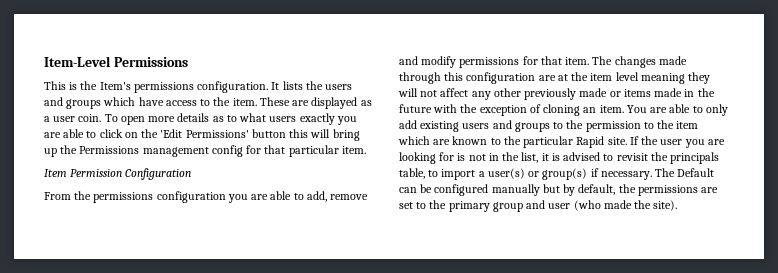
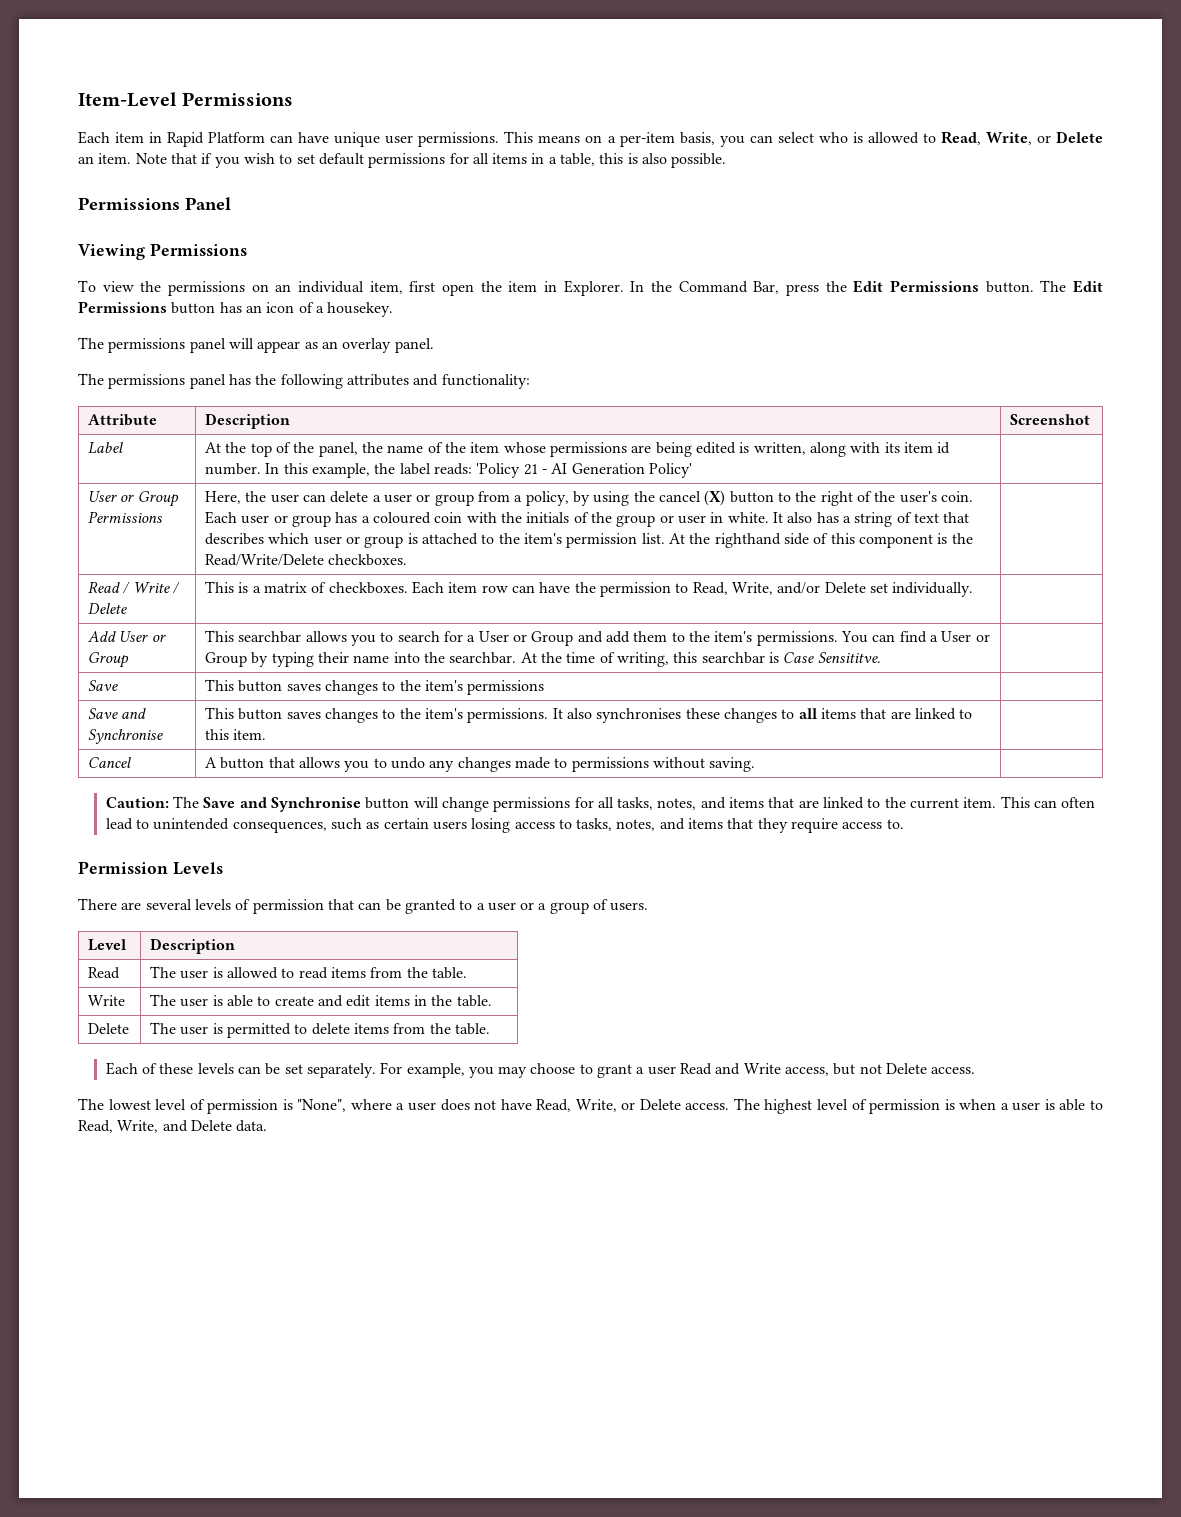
[44,81,353,93] [44,97,372,109] [44,113,357,125] [44,129,360,141] [44,145,366,157] [44,168,192,180] [44,191,369,203] [399,56,687,68] [399,72,711,84] [398,88,715,100] [399,104,728,116] [399,120,699,132] [398,136,725,148] [399,152,720,164] [399,168,715,180] [399,184,719,196] [399,200,678,212] This is the Item's permissions configuration. It lists the users and groups which have access to the item. These are displayed as a user coin. To open more details as to what users exactly you are able to click on the 'Edit Permissions' button this will bring up the Permissions management config for that particular item. // Item Permission Configuration // From the permissions configuration you are able to add, remove and modify permissions for that item. The changes made through this configuration are at the item level meaning they will not affect any other previously made or items made in the future with the exception of cloning an item. You are able to only add existing users and groups to the permission to the item which are known to the particular Rapid site. If the user you are looking for is not in the list, it is advised to revisit the principals table, to import a user(s) or group(s) if necessary. The Default can be configured manually but by default, the permissions are set to the primary group and user (who made the site). -> [78,131,1104,147] [78,153,727,168] [78,197,231,210] [78,243,247,260] [78,280,1103,296] [78,301,394,317] [78,337,434,353] [78,373,530,389] [88,414,158,426] [205,413,291,429] [1010,414,1091,425] [88,442,124,454] [205,442,951,457] [205,463,693,478] [88,491,179,507] [88,511,164,523] [205,490,973,506] [205,511,970,527] [205,533,973,548] [205,554,408,566] [88,581,181,594] [88,603,128,614] [205,581,974,597] [88,631,166,642] [88,652,130,668] [205,630,990,646] [205,652,881,667] [88,680,119,691] [205,679,545,695] [88,708,147,719] [88,729,164,744] [205,707,973,723] [205,729,267,740] [88,757,132,768] [205,757,756,772] [105,796,1096,812] [105,818,904,833] [78,861,223,875] [78,898,649,914] [88,939,127,951] [150,938,236,954] [88,967,121,979] [150,966,468,979] [88,995,126,1006] [150,994,492,1007] [88,1023,130,1034] [150,1022,491,1038] [105,1062,976,1078] [78,1098,1104,1114] [78,1120,268,1133] Each item in Rapid Platform can have unique user permissions. This means on a per-item basis, you can select who is allowed to Read, Write, or Delete an item. Note that if you wish to set default permissions for all items in a table, this is also possible. // Permissions Panel // Viewing Permissions // To view the permissions on an individual item, first open the item in Explorer. In the Command Bar, press the Edit Permissions button. The Edit Permissions button has an icon of a housekey. // The permissions panel will appear as an overlay panel. // The permissions panel has the following attributes and functionality: // Attribute | Description | Screenshot // Label | At the top of the panel, the name of the item whose permissions are being edited is written, along with its item id number. In this example, the label reads: 'Policy 21 - AI Generation Policy' | // User or Group Permissions | Here, the user can delete a user or group from a policy, by using the cancel (X) button to the right of the user's coin. Each user or group has a coloured coin with the initials of the group or user in white. It also has a string of text that describes which user or group is attached to the item's permission list. At the righthand side of this component is the Read/Write/Delete checkboxes. | // Read / Write / Delete | This is a matrix of checkboxes. Each item row can have the permission to Read, Write, and/or Delete set individually. | // Add User or Group | This searchbar allows you to search for a User or Group and add them to the item's permissions. You can find a User or Group by typing their name into the searchbar. At the time of writing, this searchbar is Case Sensititve. | // Save | This button saves changes to the item's permissions | // Save and Synchronise | This button saves changes to the item's permissions. It also synchronises these changes to all items that are linked to this item. | // Cancel | A button that allows you to undo any changes made to permissions without saving. | // Caution: The Save and Synchronise button will change permissions for all tasks, notes, and items that are linked to the current item. This can often lead to unintended consequences, such as certain users losing access to tasks, notes, and items that they require access to. // Permission Levels // There are several levels of permission that can be granted to a user or a group of users. // Level | Description // Read | The user is allowed to read items from the table. // Write | The user is able to create and edit items in the table. // Delete | The user is permitted to delete items from the table. // Each of these levels can be set separately. For example, you may choose to grant a user Read and Write access, but not Delete access. // The lowest level of permission is "None", where a user does not have Read, Write, or Delete access. The highest level of permission is when a user is able to Read, Write, and Delete data.

